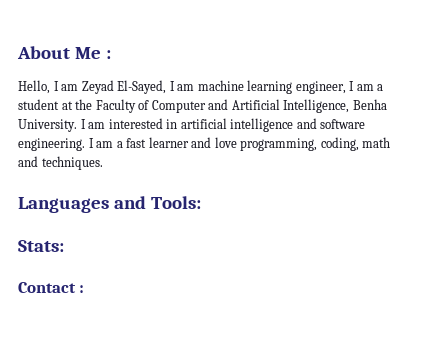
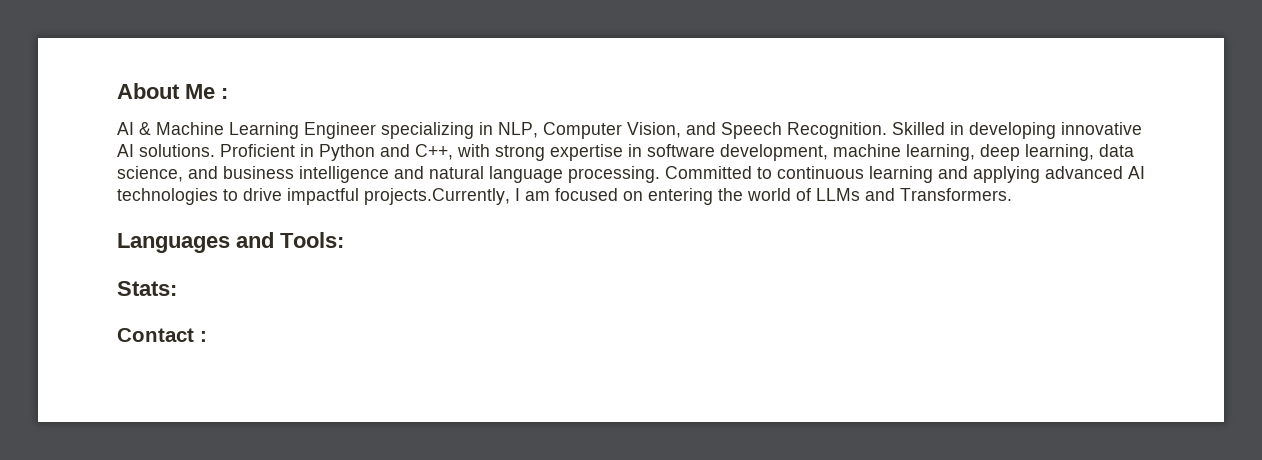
[18,80,384,94] [18,99,387,113] [18,118,366,132] [18,137,391,151] [18,156,103,170] Hello, I am Zeyad El-Sayed, I am machine learning engineer, I am a student at the Faculty of Computer and Artificial Intelligence, Benha University. I am interested in artificial intelligence and software engineering. I am a fast learner and love programming, coding, math and techniques. -> [117,122,1142,139] [117,144,1134,161] [117,166,1145,183] [117,188,1012,205] AI & Machine Learning Engineer specializing in NLP, Computer Vision, and Speech Recognition. Skilled in developing innovative AI solutions. Proficient in Python and C++, with strong expertise in software development, machine learning, deep learning, data science, and business intelligence and natural language processing. Committed to continuous learning and applying advanced AI technologies to drive impactful projects.Currently, I am focused on entering the world of LLMs and Transformers.

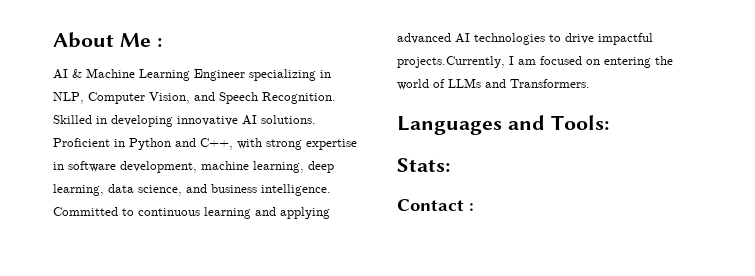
[299,166,660,183] intelligence and natural language processing. -> [261,184,331,196] intelligence.

